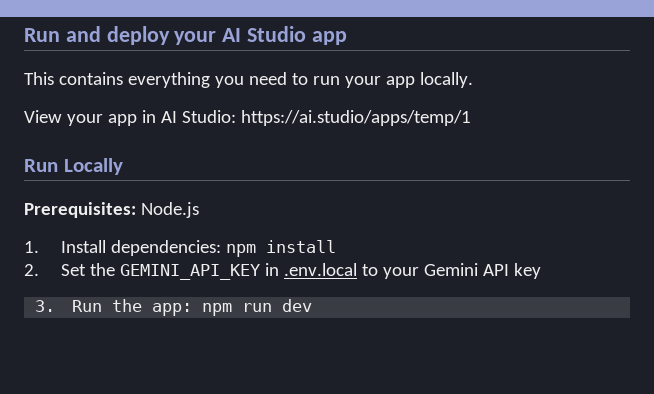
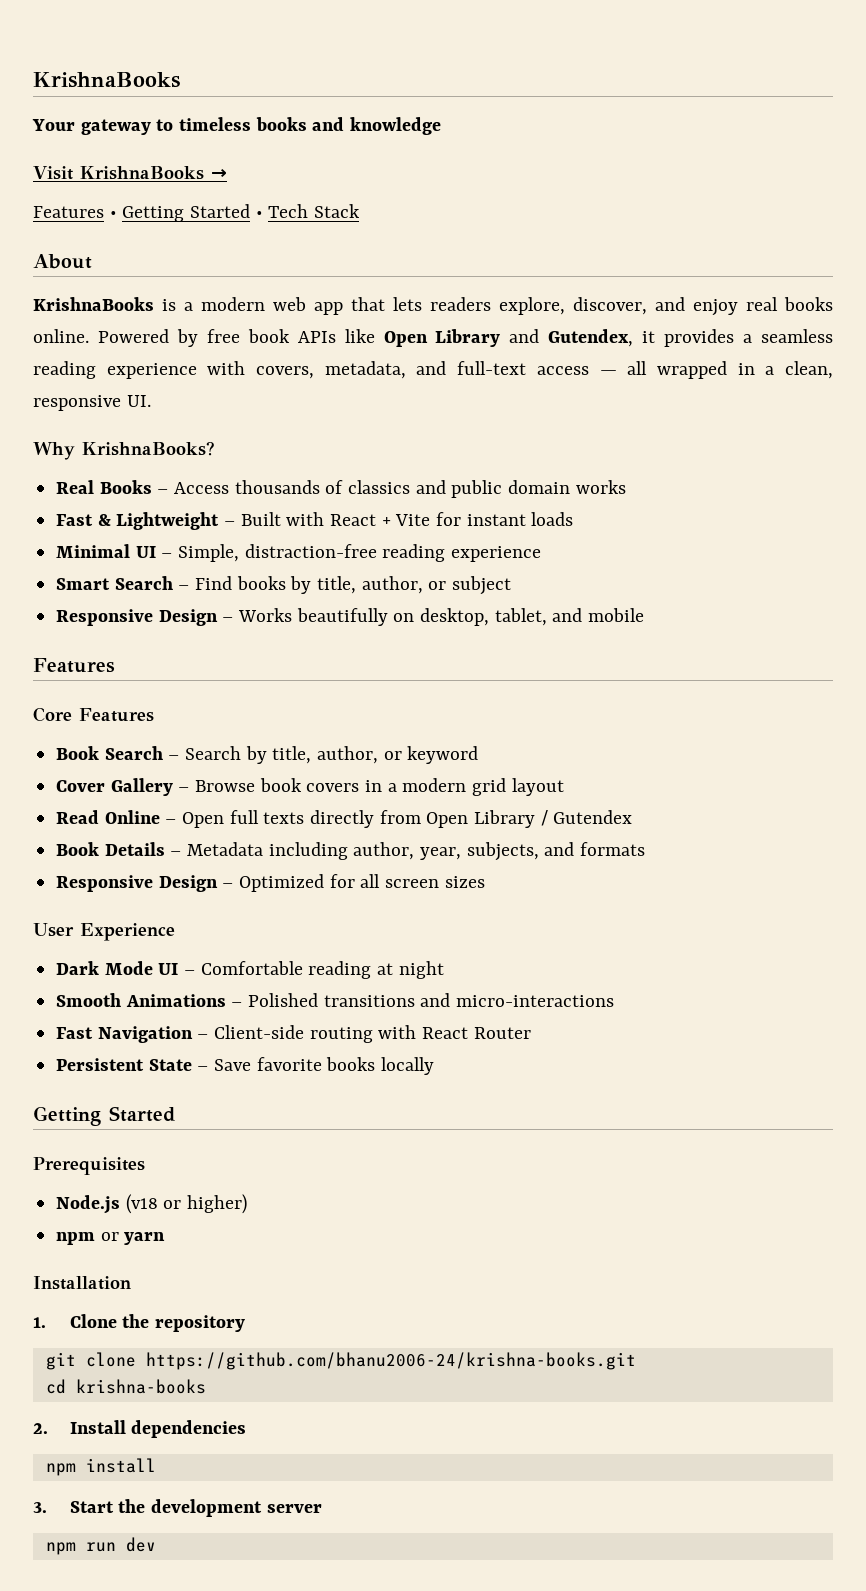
[24,26,347,45] [24,72,473,88] [24,110,471,126] [24,158,123,175] [24,202,199,218] [24,240,336,257] [24,263,541,280] [35,299,193,316] Run and deploy your AI Studio app // This contains everything you need to run your app locally. // View your app in AI Studio: https://ai.studio/apps/temp/1 // Run Locally // Prerequisites: Node.js // 1. Install dependencies: npm install // 2. Set the GEMINI_API_KEY in .env.local to your Gemini API key // 3. Run the app: -> [33,72,180,88] [32,117,442,135] [33,166,227,180] [33,204,361,222] [33,254,92,269] [33,297,833,316] [33,329,834,347] [33,361,834,379] [33,395,151,411] [33,441,215,460] [56,480,626,498] [56,512,574,530] [56,544,542,562] [56,576,512,595] [56,608,645,626] [33,658,115,673] [33,707,154,722] [56,746,479,764] [56,778,564,796] [56,810,633,828] [56,842,646,861] [56,874,485,892] [33,923,175,941] [56,961,444,979] [56,993,615,1007] [56,1025,531,1043] [56,1057,435,1075] [33,1106,175,1126] [33,1157,145,1175] [56,1194,248,1214] [56,1232,166,1245] [33,1276,131,1290] [33,1314,246,1332] [45,1352,636,1370] [45,1379,206,1394] [33,1420,247,1438] [45,1458,156,1476] [33,1499,322,1517] KrishnaBooks // Your gateway to timeless books and knowledge // Visit KrishnaBooks → // Features • Getting Started • Tech Stack // About // KrishnaBooks is a modern web app that lets readers explore, discover, and enjoy real books online. Powered by free book APIs like Open Library and Gutendex, it provides a seamless reading experience with covers, metadata, and full-text access — all wrapped in a clean, responsive UI. // Why KrishnaBooks? // Real Books – Access thousands of classics and public domain works // Fast & Lightweight – Built with React + Vite for instant loads // Minimal UI – Simple, distraction-free reading experience // Smart Search – Find books by title, author, or subject // Responsive Design – Works beautifully on desktop, tablet, and mobile // Features // Core Features // Book Search – Search by title, author, or keyword // Cover Gallery – Browse book covers in a modern grid layout // Read Online – Open full texts directly from Open Library / Gutendex // Book Details – Metadata including author, year, subjects, and formats // Responsive Design – Optimized for all screen sizes // User Experience // Dark Mode UI – Comfortable reading at night // Smooth Animations – Polished transitions and micro-interactions // Fast Navigation – Client-side routing with React Router // Persistent State – Save favorite books locally // Getting Started // Prerequisites // Node.js (v18 or higher) // npm or yarn // Installation // 1. Clone the repository // git clone https://github.com/bhanu2006-24/krishna-books.git // cd krishna-books // 2. Install dependencies // npm install // 3. Start the development server //

